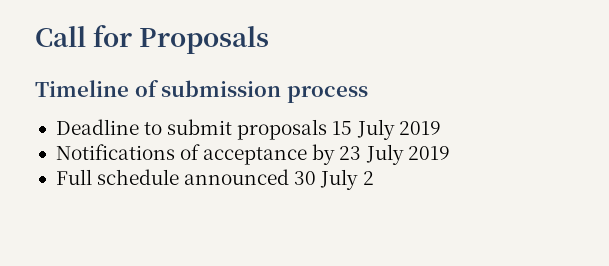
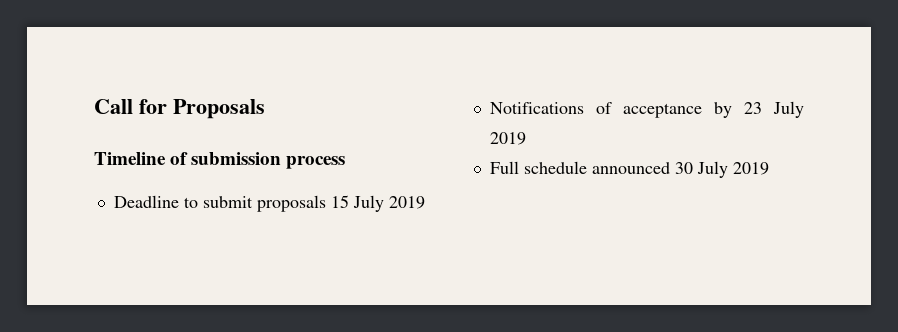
[362,171,374,185] 2 -> [732,162,769,175] 2019

